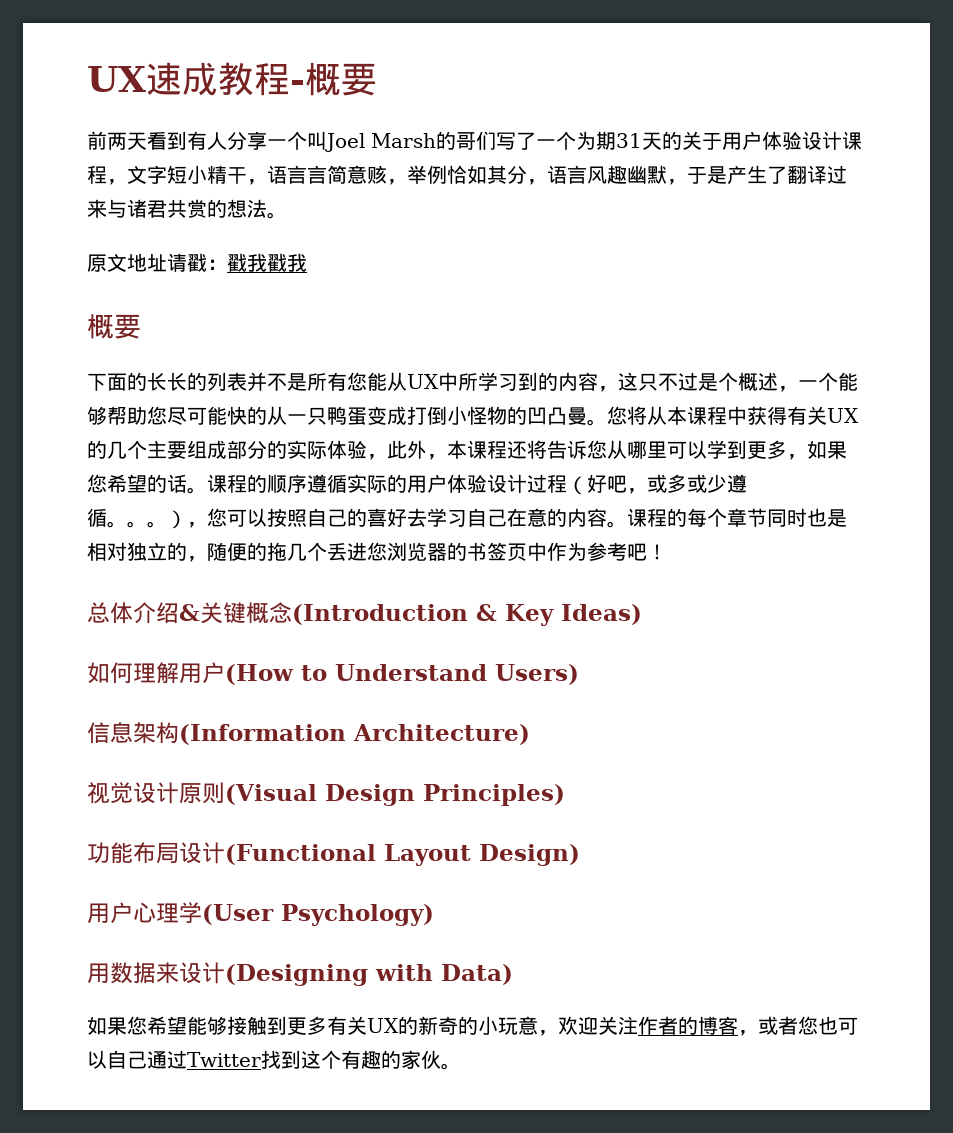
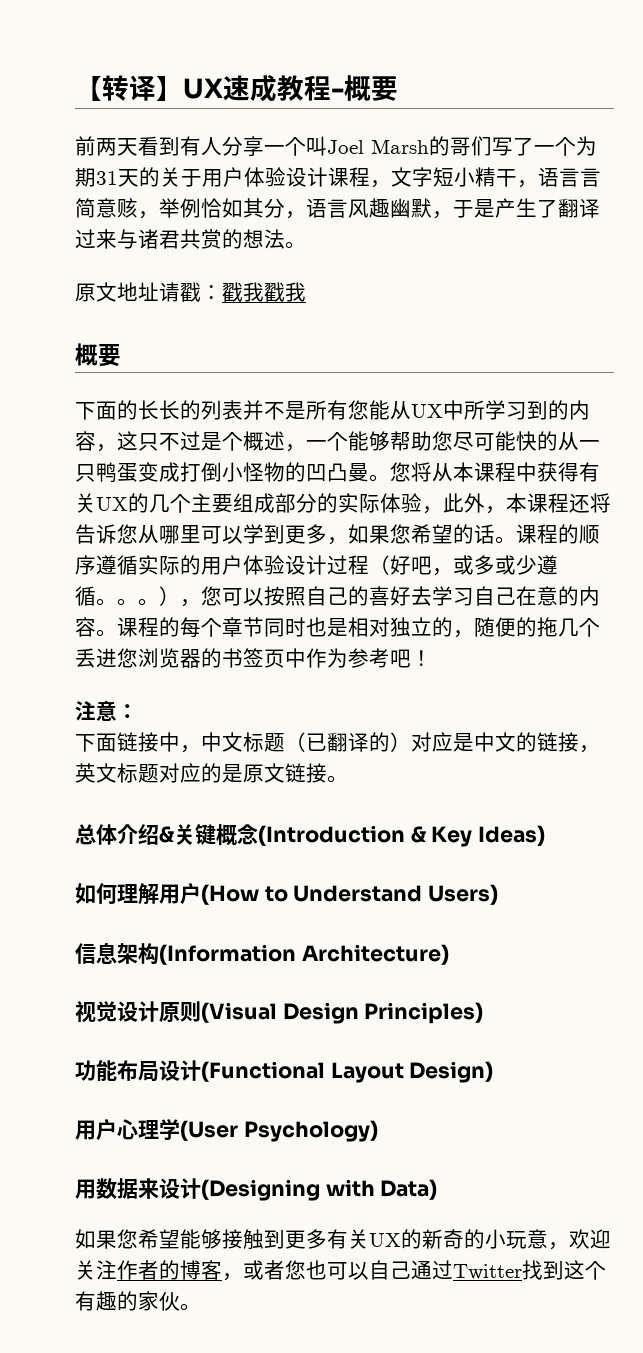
(87, 79) none -> [75,75,183,101] 【转译】
(667, 552) none -> [75,701,138,721] [75,732,600,753] [75,763,348,783] // 注意： // 下面链接中，中文标题（已翻译的）对应是中文的链接，英文标题对应的是原文链接。

